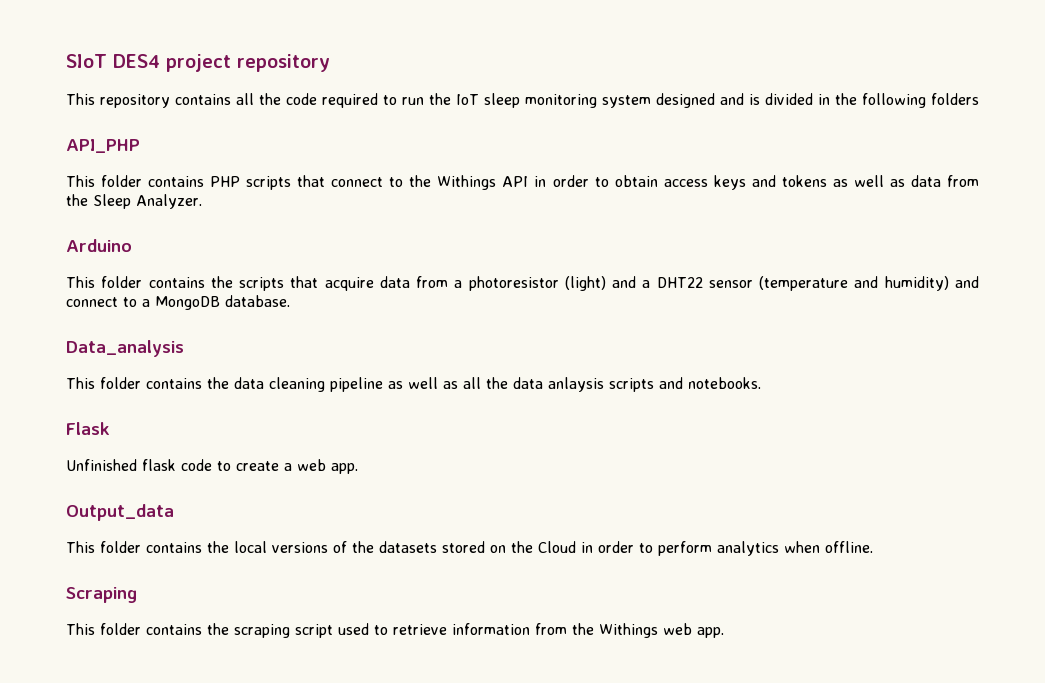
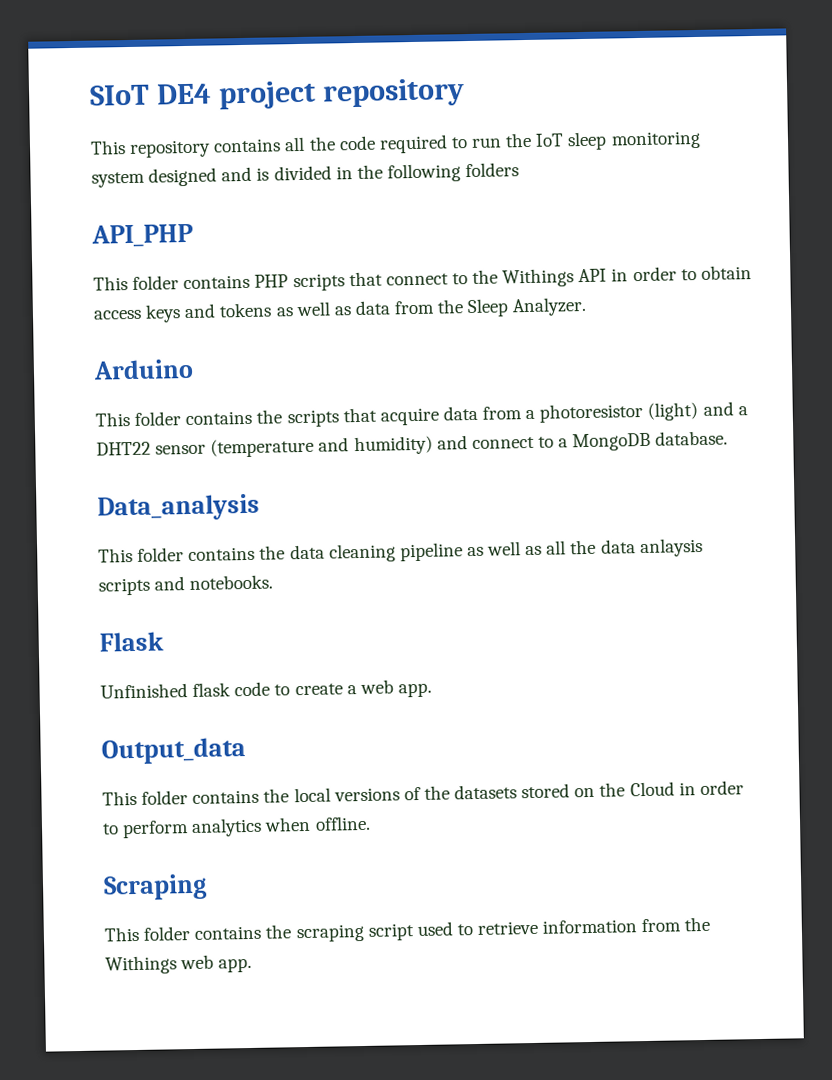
[113,54,160,68] DES4 -> [155,83,212,105] DE4

